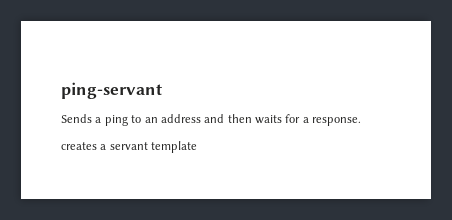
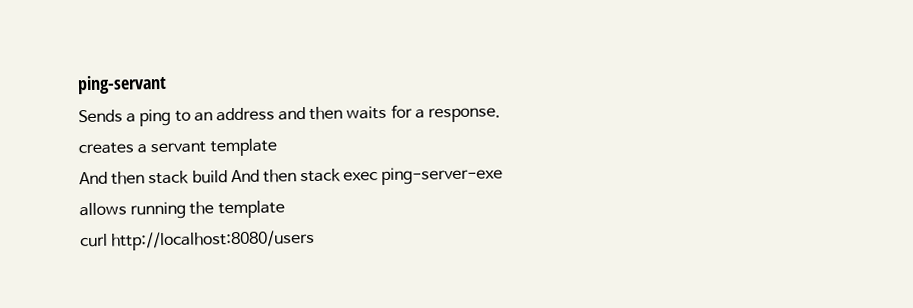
(198, 147) none -> [79,166,504,186] [79,200,285,220] [80,229,316,251] // And then stack build And then stack exec ping-server-exe // allows running the template // curl http://localhost:8080/users

